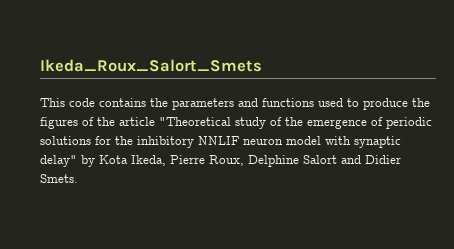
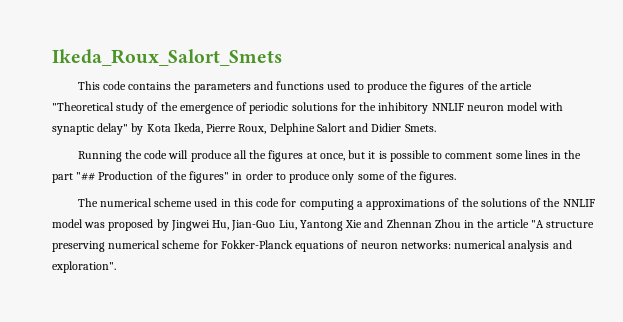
(78, 178) none -> [77,150,582,162] [52,171,457,183] [77,198,595,210] [52,219,595,231] [52,240,572,252] [52,261,116,273] // Running the code will produce all the figures at once, but it is possible to comment some lines in the part "## Production of the figures" in order to produce only some of the figures. // The numerical scheme used in this code for computing a approximations of the solutions of the NNLIF model was proposed by Jingwei Hu, Jian-Guo Liu, Yantong Xie and Zhennan Zhou in the article "A structure preserving numerical scheme for Fokker-Planck equations of neuron networks: numerical analysis and exploration".

